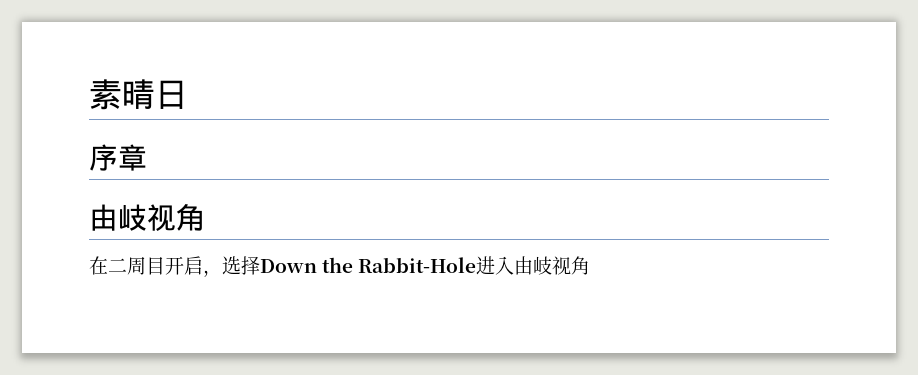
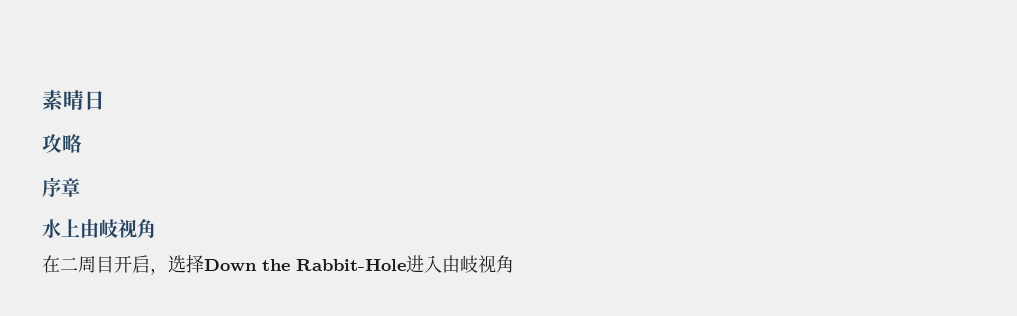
(188, 94) none -> [42,134,82,153] // 攻略
(147, 157) none -> [42,219,80,238] 水上

